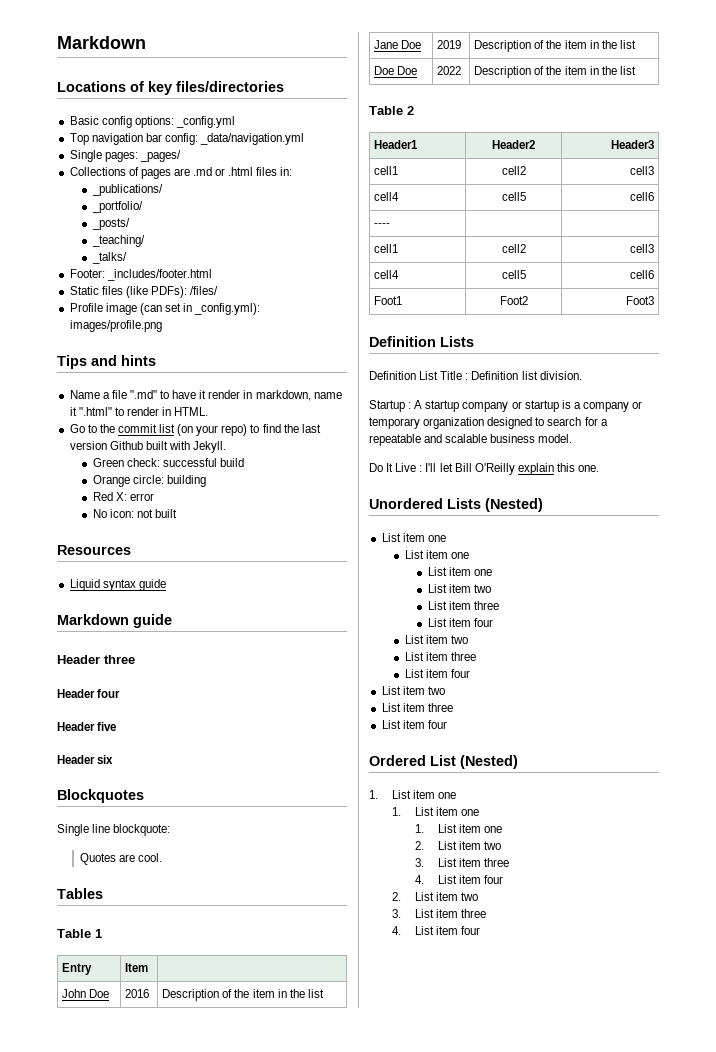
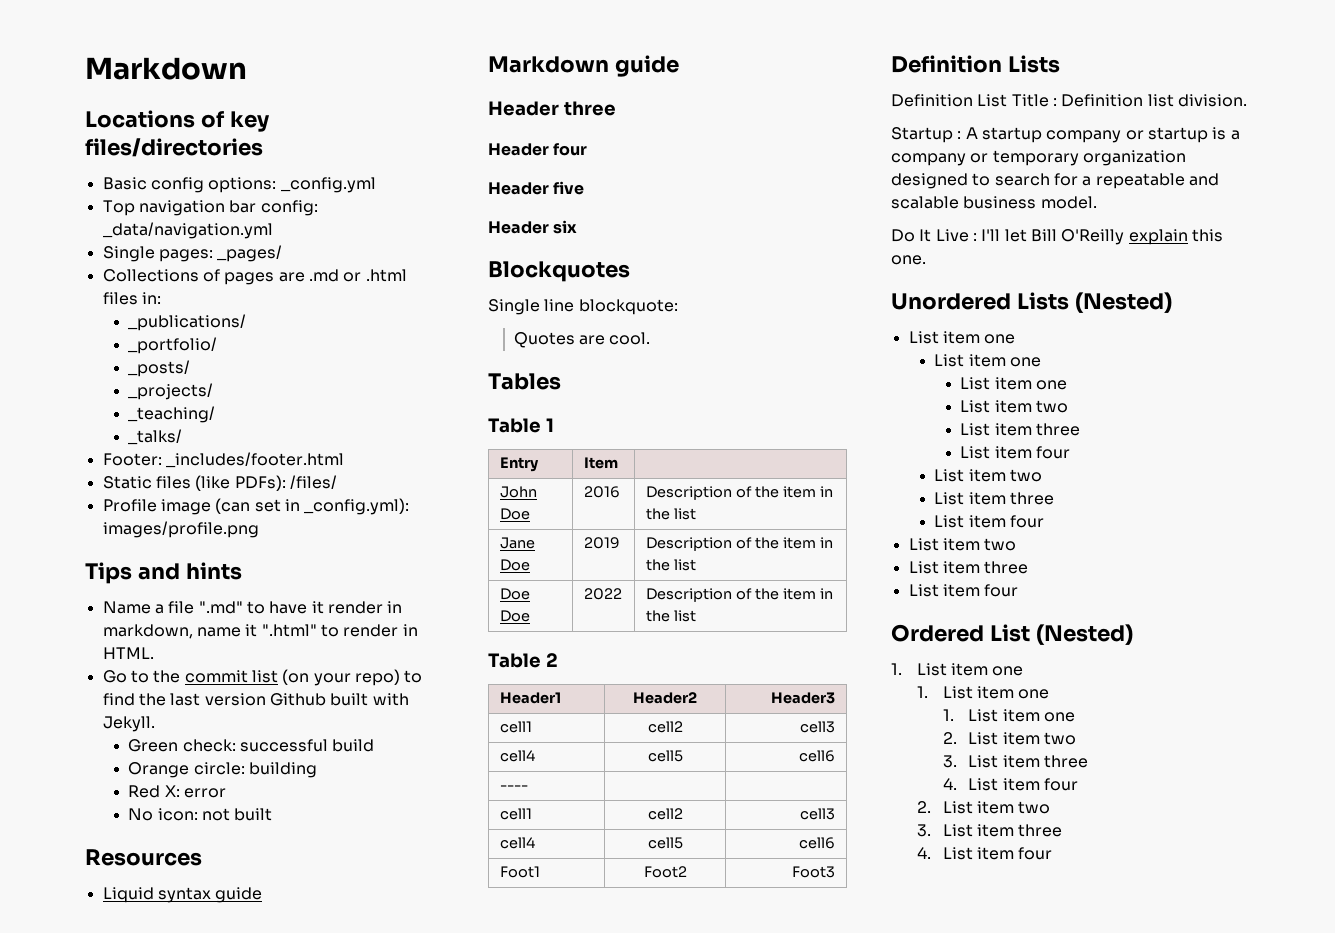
(130, 224) none -> [128,383,214,400] // _projects/

